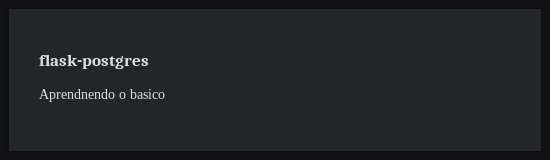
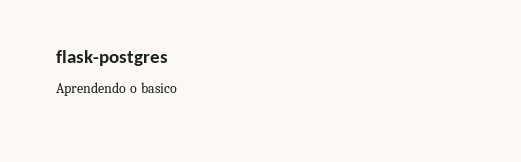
[39,89,115,102] Aprendnendo -> [56,82,126,96] Aprendendo

